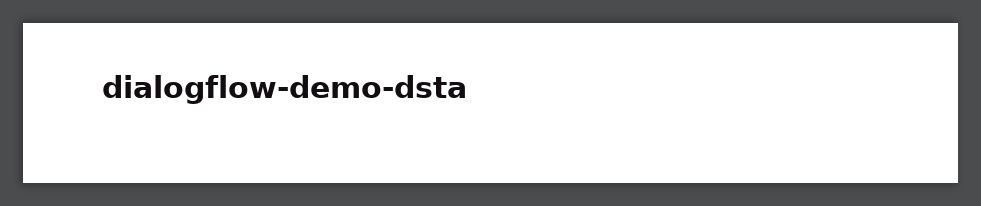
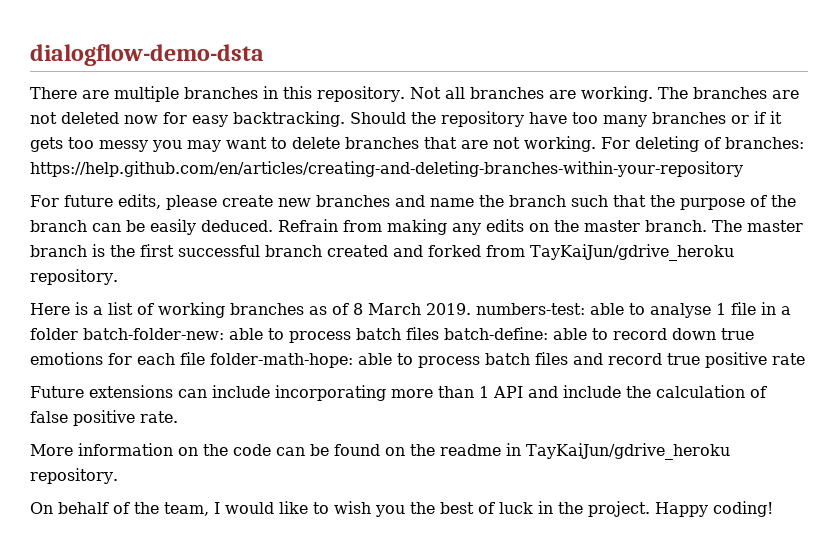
(467, 89) none -> [30,86,799,102] [30,111,782,127] [30,136,804,152] [30,161,743,177] [30,194,796,210] [30,219,803,235] [30,244,734,261] [30,269,118,285] [30,302,791,318] [30,327,754,343] [30,352,805,368] [30,385,767,401] [30,410,178,426] [30,443,730,460] [30,468,118,484] [30,501,773,517] // There are multiple branches in this repository. Not all branches are working. The branches are not deleted now for easy backtracking. Should the repository have too many branches or if it gets too messy you may want to delete branches that are not working. For deleting of branches: https://help.github.com/en/articles/creating-and-deleting-branches-within-your-repository // For future edits, please create new branches and name the branch such that the purpose of the branch can be easily deduced. Refrain from making any edits on the master branch. The master branch is the first successful branch created and forked from TayKaiJun/gdrive_heroku repository. // Here is a list of working branches as of 8 March 2019. numbers-test: able to analyse 1 file in a folder batch-folder-new: able to process batch files batch-define: able to record down true emotions for each file folder-math-hope: able to process batch files and record true positive rate // Future extensions can include incorporating more than 1 API and include the calculation of false positive rate. // More information on the code can be found on the readme in TayKaiJun/gdrive_heroku repository. // On behalf of the team, I would like to wish you the best of luck in the project. Happy coding!

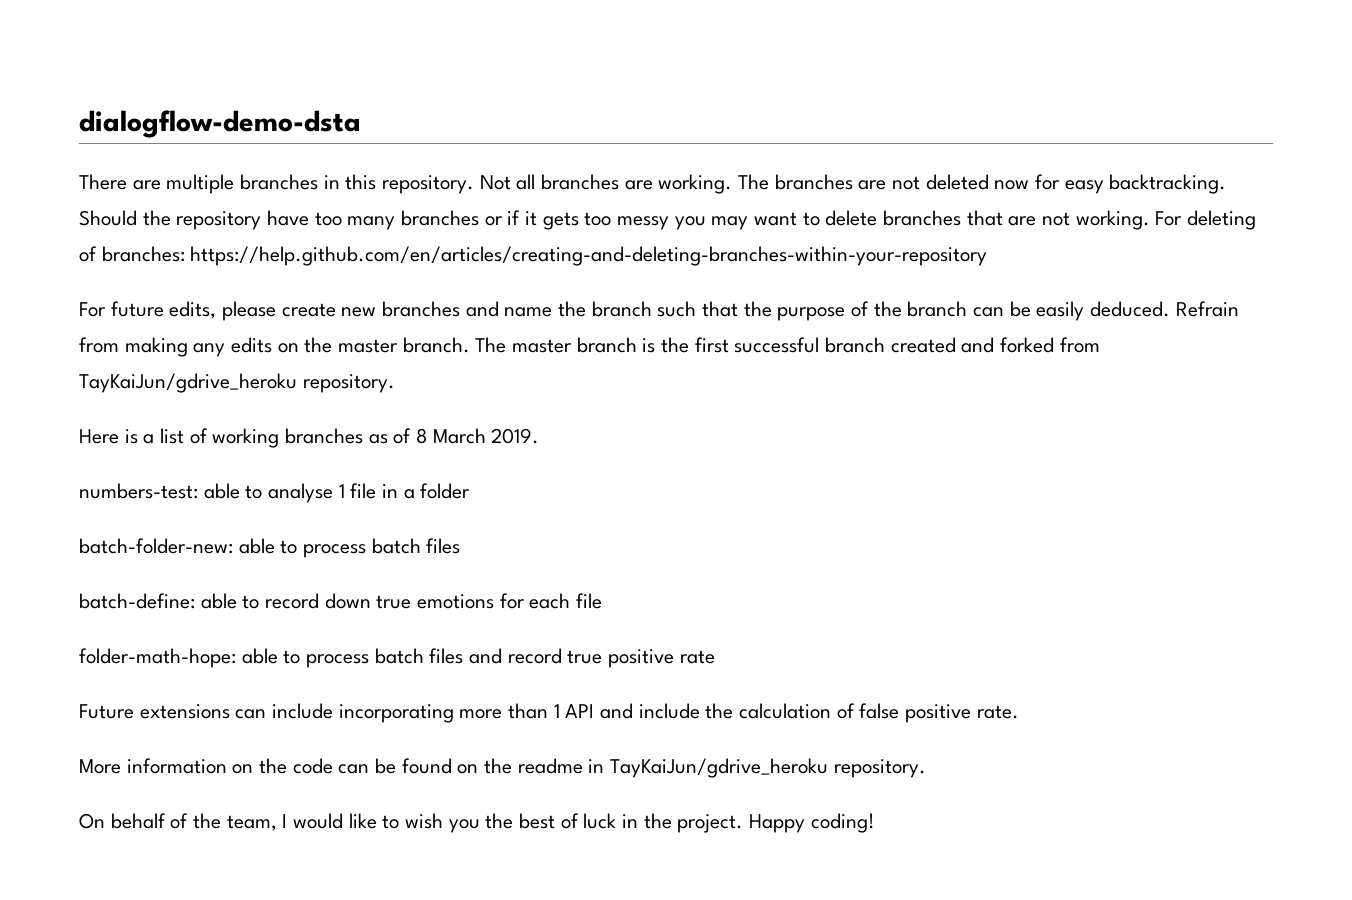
(471, 309) none -> (540, 436) //
(78, 334) none -> (471, 491) //
(439, 333) none -> (461, 546) //
(205, 358) none -> (603, 601) //

